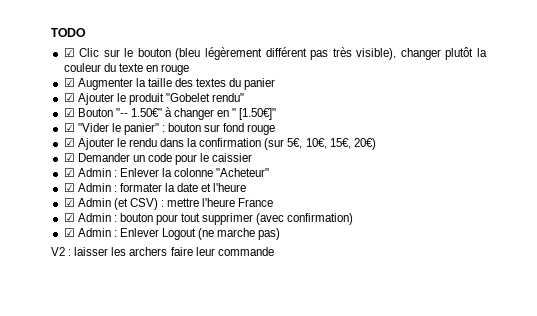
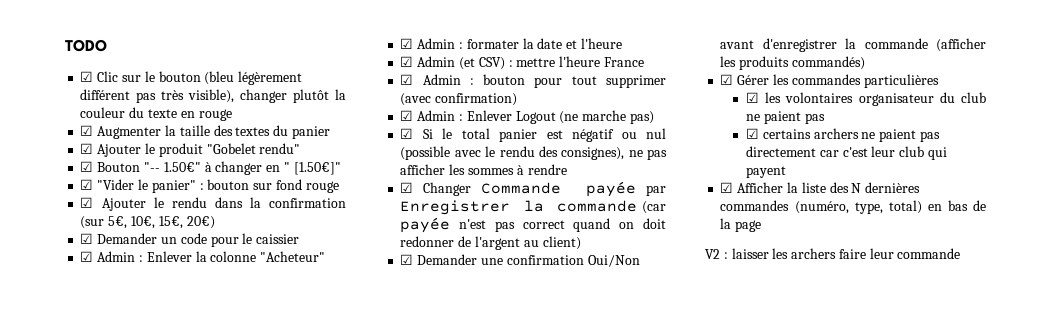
(281, 234) none -> [400,128,666,142] [400,146,667,160] [400,164,567,175] [400,181,666,197] [400,200,666,215] [400,217,666,233] [400,236,581,250] [400,254,640,267] [720,38,986,52] [720,56,865,70] [720,74,939,88] [746,92,986,106] [746,111,825,124] [746,128,940,142] [746,146,947,160] [746,166,787,178] [720,182,921,193] [720,200,986,214] [720,218,762,232] // ☑ Si le total panier est négatif ou nul (possible avec le rendu des consignes), ne pas afficher les sommes à rendre // ☑ Changer Commande payée par Enregistrer la commande (car payée n'est pas correct quand on doit redonner de l'argent au client) // ☑ Demander une confirmation Oui/Non avant d'enregistrer la commande (afficher les produits commandés) // ☑ Gérer les commandes particulières // ☑ les volontaires organisateur du club ne paient pas // ☑ certains archers ne paient pas directement car c'est leur club qui payent // ☑ Afficher la liste des N dernières commandes (numéro, type, total) en bas de la page

